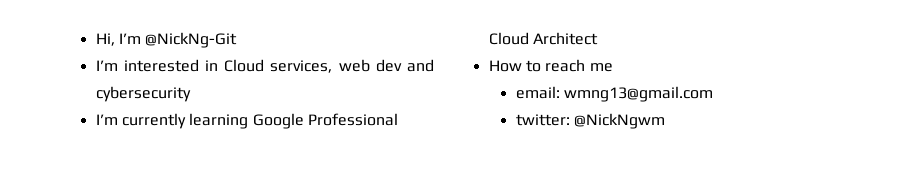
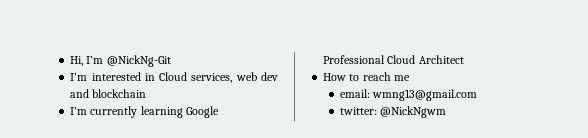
[95,86,191,102] cybersecurity -> [92,89,147,98] blockchain

